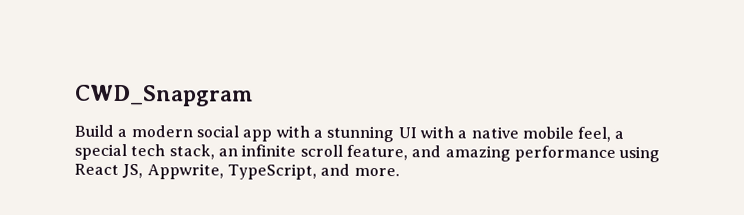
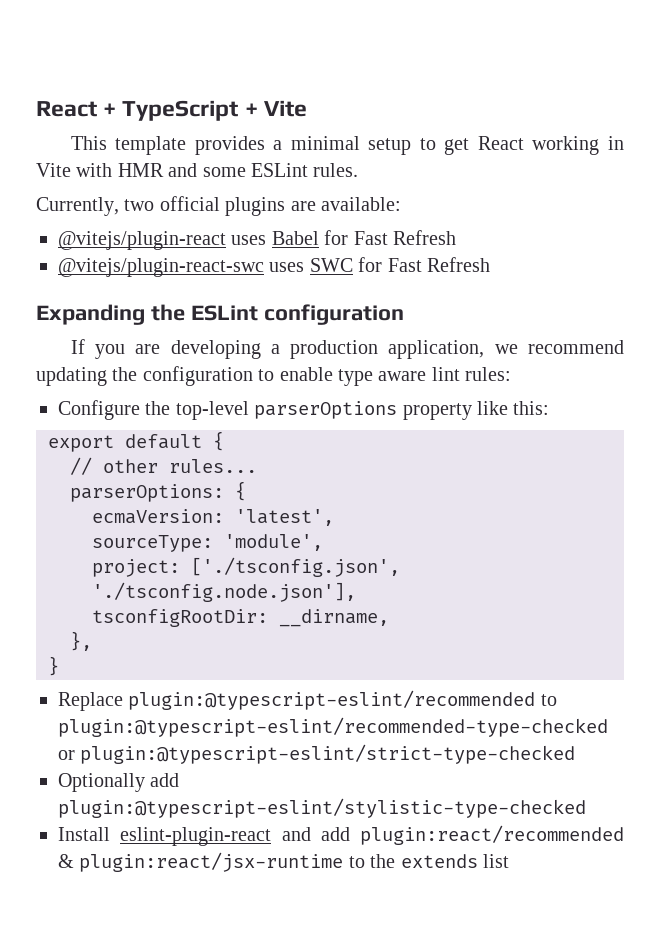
[75,84,254,107] [74,124,625,143] [74,143,661,163] [74,163,400,180] CWD_Snapgram // Build a modern social app with a stunning UI with a native mobile feel, a special tech stack, an infinite scroll feature, and amazing performance using React JS, Appwrite, TypeScript, and more. -> [36,100,307,121] [70,136,624,155] [36,163,359,177] [36,196,401,216] [58,230,456,250] [58,257,490,277] [36,304,404,325] [70,339,624,359] [36,366,512,386] [58,400,550,420] [48,431,224,452] [70,457,257,475] [70,481,246,502] [92,509,334,526] [92,534,323,552] [92,557,400,577] [92,582,356,602] [92,609,389,627] [70,631,92,651] [48,656,59,676] [58,690,557,711] [58,717,608,737] [58,744,576,764] [58,773,180,792] [58,798,586,818] [58,825,624,846] [58,852,509,872] React + TypeScript + Vite // This template provides a minimal setup to get React working in Vite with HMR and some ESLint rules. // Currently, two official plugins are available: // @vitejs/plugin-react uses Babel for Fast Refresh // @vitejs/plugin-react-swc uses SWC for Fast Refresh // Expanding the ESLint configuration // If you are developing a production application, we recommend updating the configuration to enable type aware lint rules: // Configure the top-level parserOptions property like this: // export default { // // other rules... // parserOptions: { // ecmaVersion: 'latest', // sourceType: 'module', // project: ['./tsconfig.json', './tsconfig.node.json'], // tsconfigRootDir: __dirname, // }, // } // Replace plugin:@typescript-eslint/recommended to plugin:@typescript-eslint/recommended-type-checked or plugin:@typescript-eslint/strict-type-checked // Optionally add plugin:@typescript-eslint/stylistic-type-checked // Install eslint-plugin-react and add plugin:react/recommended & plugin:react/jsx-runtime to the extends list

